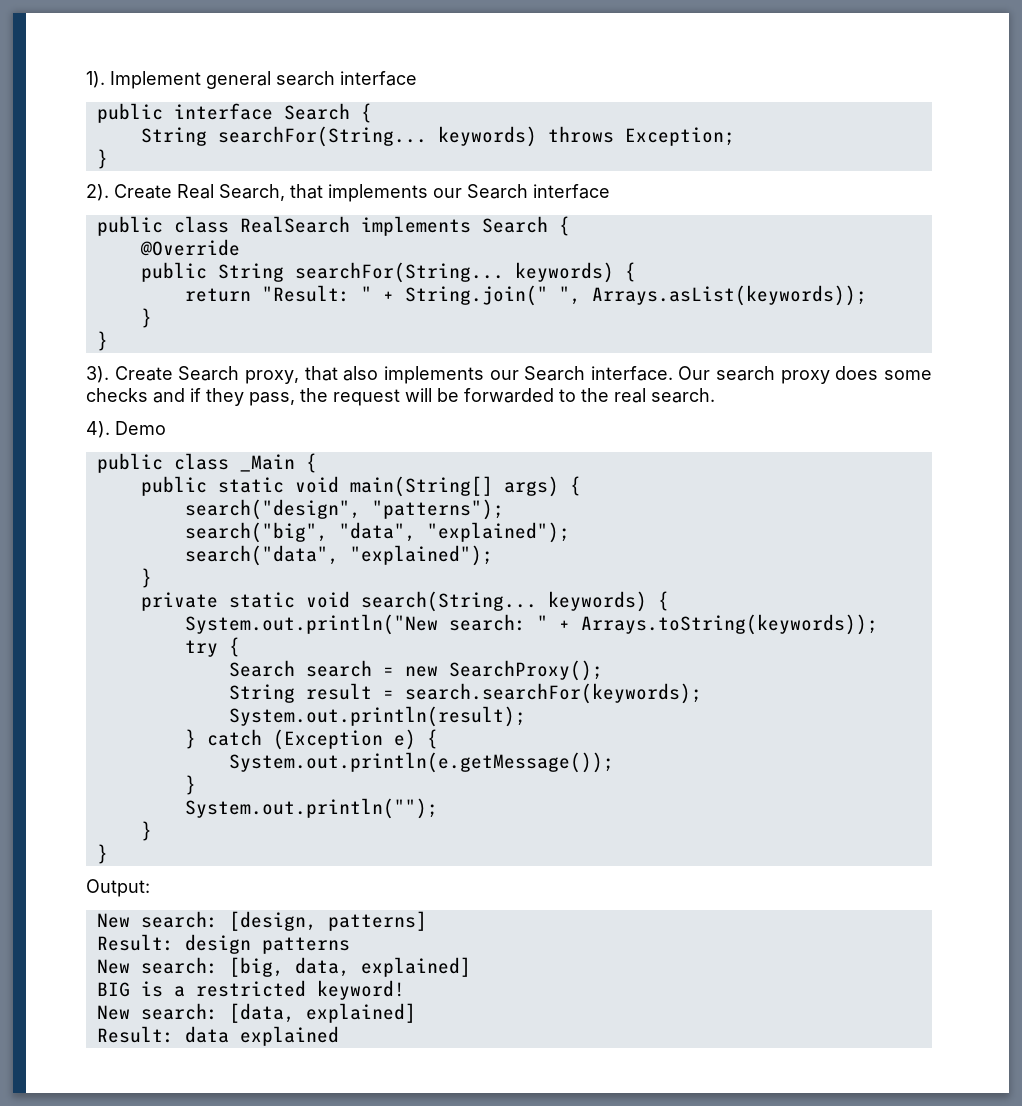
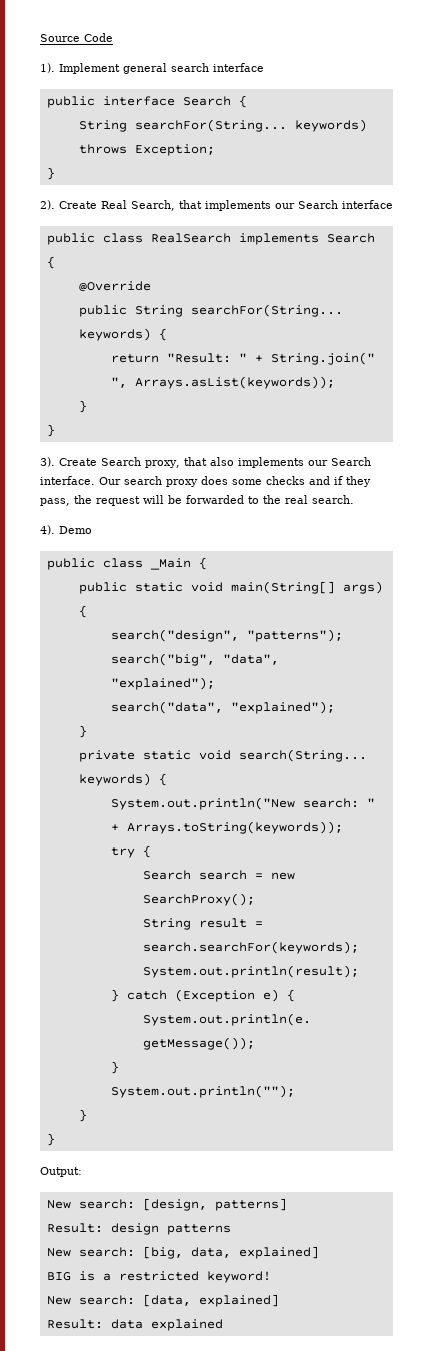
(86, 79) none -> [40,33,113,42] Source Code //

